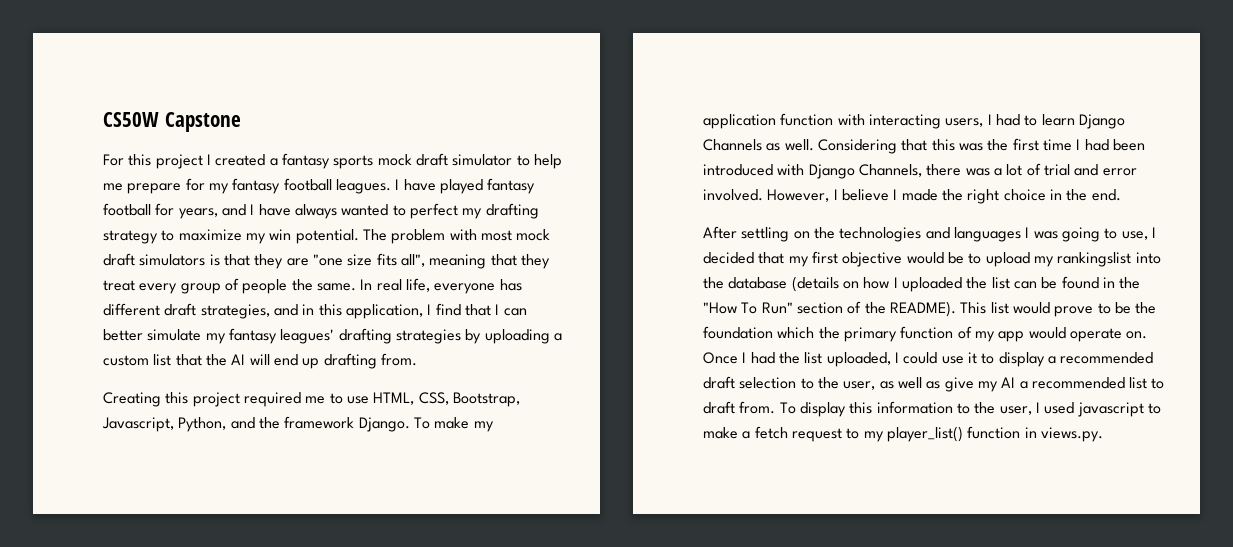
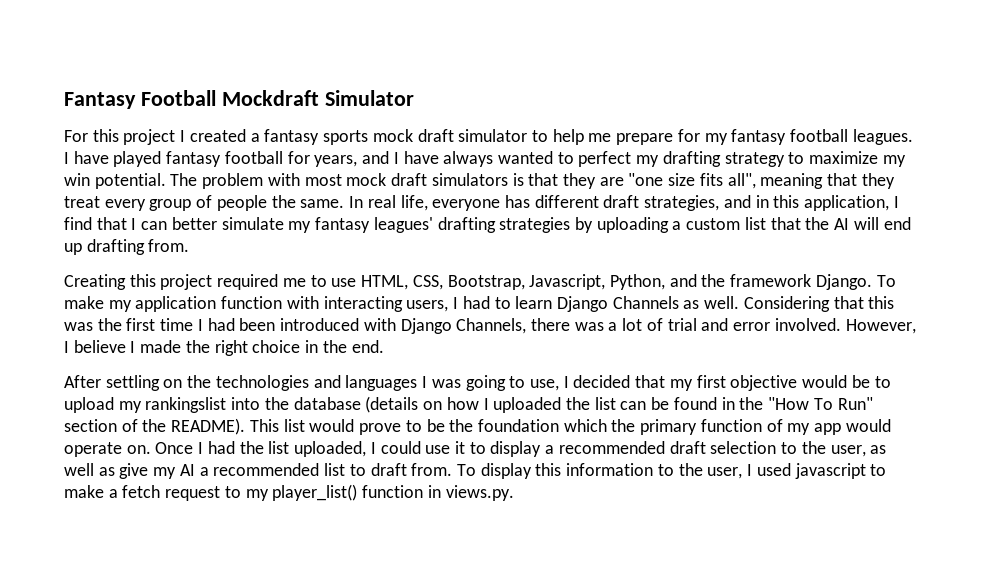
[103,112,241,132] CS50W Capstone -> [64,90,414,109] Fantasy Football Mockdraft Simulator

